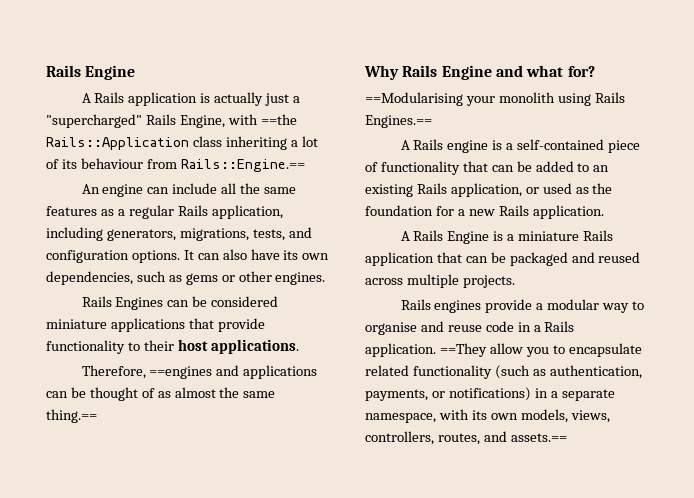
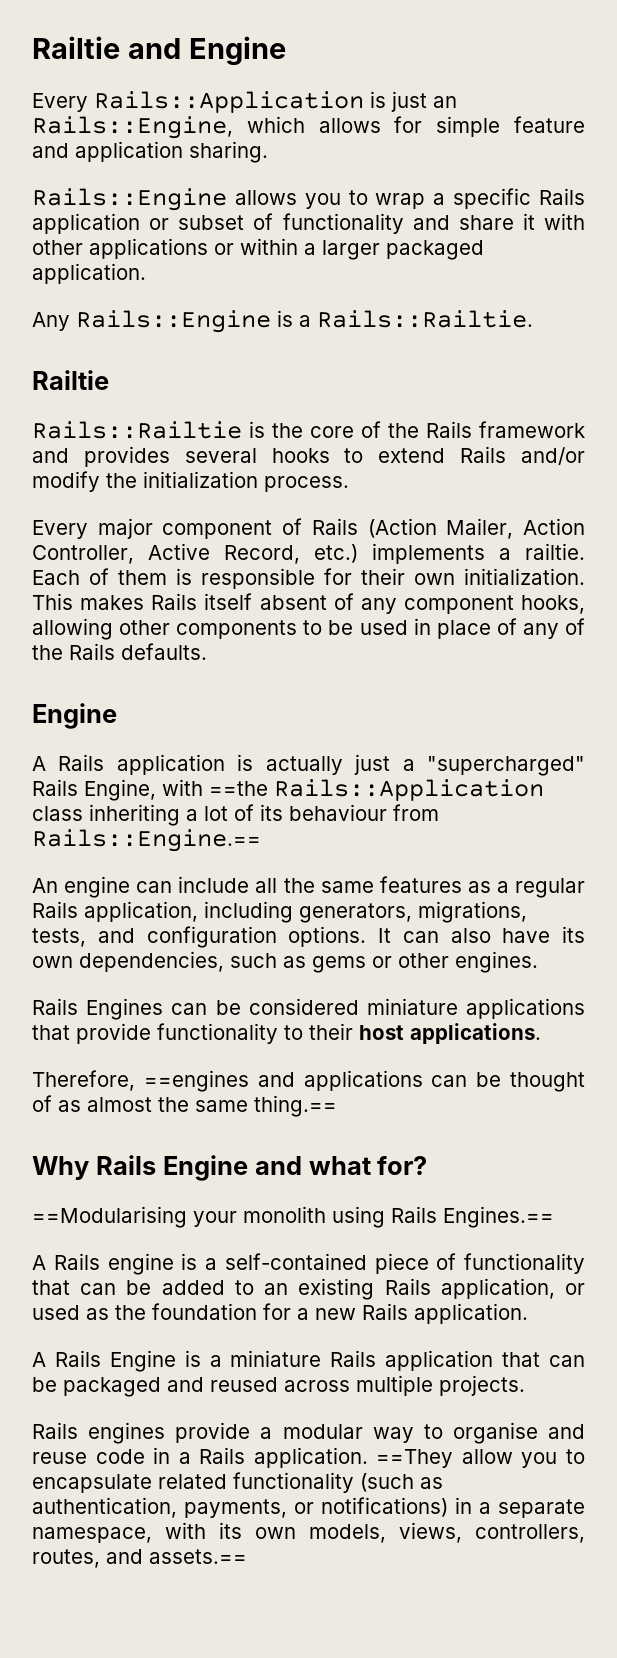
[46,65,81,77] Rails -> [32,36,286,66] [32,91,457,113] [32,116,585,139] [32,141,268,163] [32,188,585,211] [32,213,585,234] [32,238,484,260] [32,263,146,284] [32,310,533,333] [32,370,109,390] [32,421,585,439] [32,446,585,467] [32,471,349,492] [32,518,585,539] [32,543,585,564] [32,568,585,589] [32,593,585,614] [32,618,586,640] [32,643,207,660] Railtie and Engine // Every Rails::Application is just an Rails::Engine, which allows for simple feature and application sharing. // Rails::Engine allows you to wrap a specific Rails application or subset of functionality and share it with other applications or within a larger packaged application. // Any Rails::Engine is a Rails::Railtie. // Railtie // Rails::Railtie is the core of the Rails framework and provides several hooks to extend Rails and/or modify the initialization process. // Every major component of Rails (Action Mailer, Action Controller, Active Record, etc.) implements a railtie. Each of them is responsible for their own initialization. This makes Rails itself absent of any component hooks, allowing other components to be used in place of any of the Rails defaults. //

